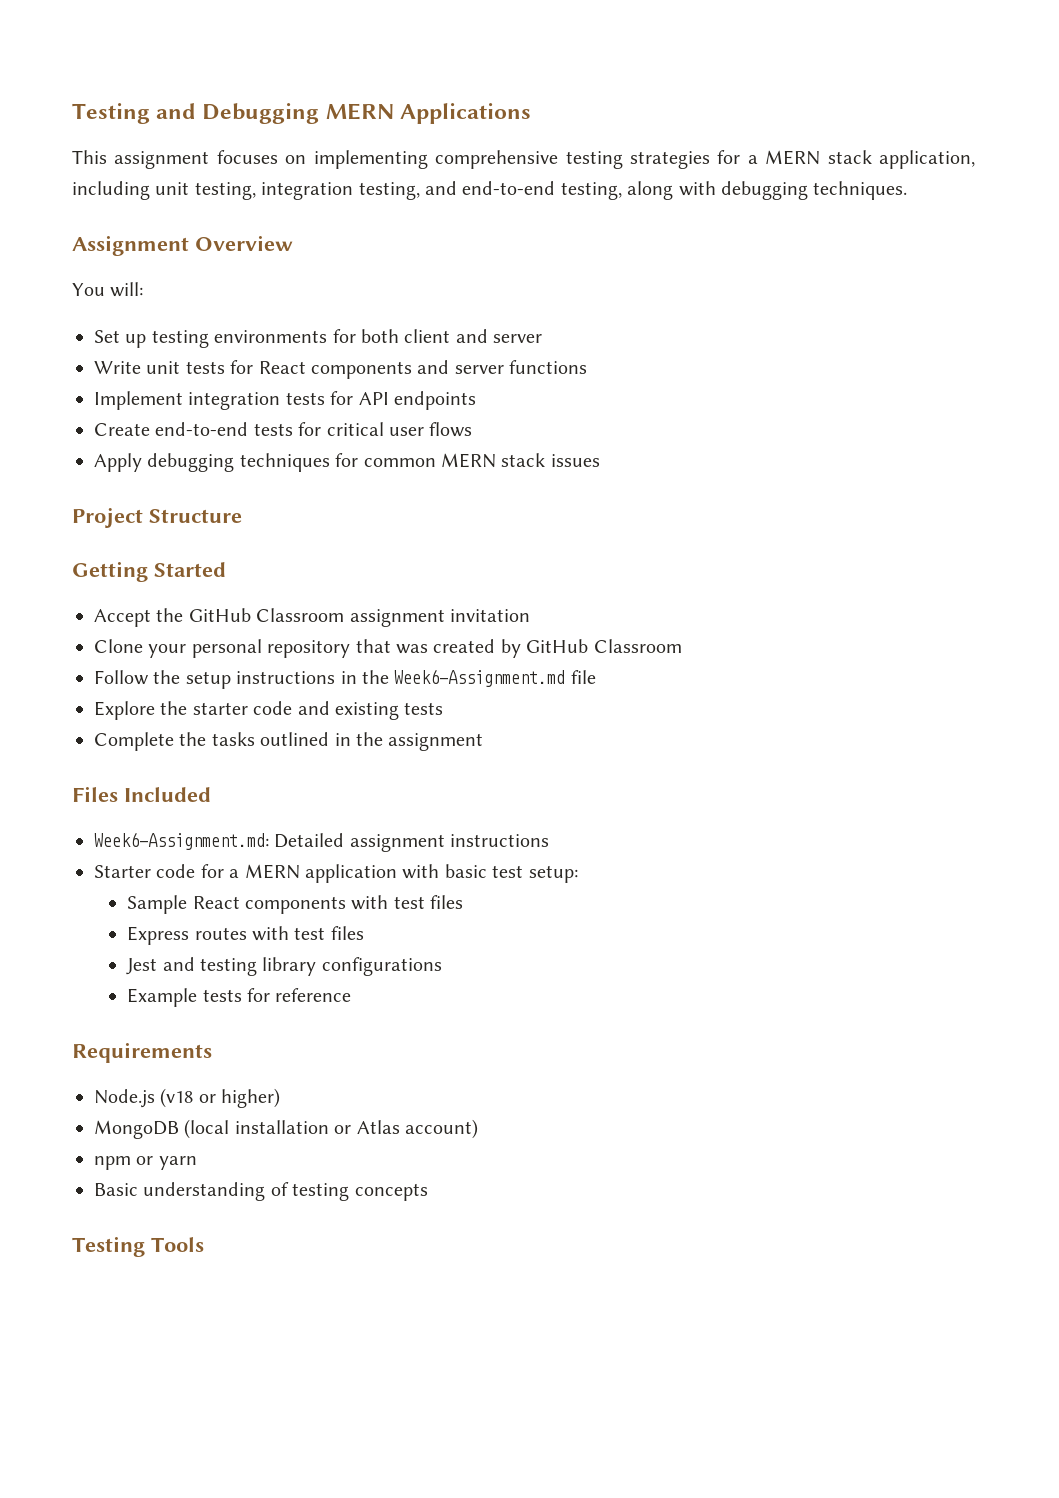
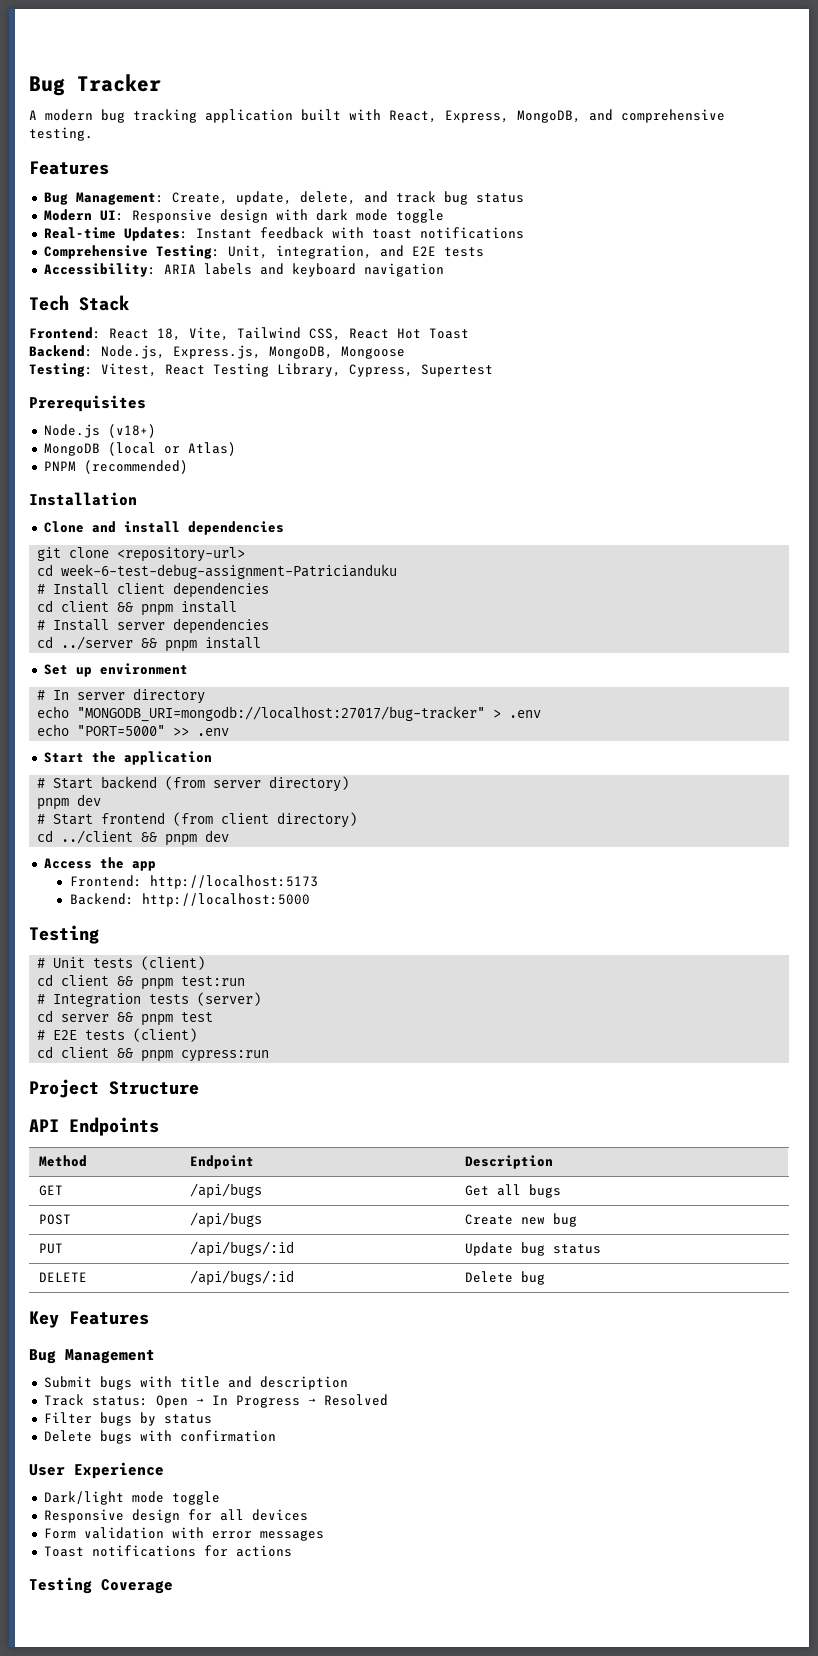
[72,103,531,124] [72,150,975,169] [72,181,908,200] [72,235,293,256] [72,282,144,297] [94,329,543,348] [94,360,588,379] [94,391,476,410] [94,422,473,437] [94,453,600,472] [72,507,242,528] [72,561,226,582] [94,608,530,627] [94,639,682,658] [94,669,596,689] [94,701,444,720] [94,732,484,751] [72,786,211,802] [94,832,550,852] [94,864,578,883] [127,895,464,914] [127,926,364,945] [126,957,442,976] [127,988,352,1007] [72,1042,212,1063] [94,1088,281,1108] [94,1119,478,1139] [94,1156,197,1170] [94,1182,428,1201] [72,1236,204,1257] Testing and Debugging MERN Applications // This assignment focuses on implementing comprehensive testing strategies for a MERN stack application, including unit testing, integration testing, and end-to-end testing, along with debugging techniques. // Assignment Overview // You will: // Set up testing environments for both client and server // Write unit tests for React components and server functions // Implement integration tests for API endpoints // Create end-to-end tests for critical user flows // Apply debugging techniques for common MERN stack issues // Project Structure // Getting Started // Accept the GitHub Classroom assignment invitation // Clone your personal repository that was created by GitHub Classroom // Follow the setup instructions in the Week6-Assignment.md file // Explore the starter code and existing tests // Complete the tasks outlined in the assignment // Files Included // Week6-Assignment.md: Detailed assignment instructions // Starter code for a MERN application with basic test setup: // Sample React components with test files // Express routes with test files // Jest and testing library configurations // Example tests for reference // Requirements // Node.js (v18 or higher) // MongoDB (local installation or Atlas account) // npm or yarn // Basic understanding of testing concepts // Testing Tools -> [29,74,161,96] [29,109,725,123] [29,127,93,141] [29,161,109,175] [43,191,524,205] [43,209,444,223] [43,227,524,241] [43,245,484,259] [43,263,444,277] [29,295,129,311] [29,327,469,341] [29,345,405,359] [29,363,493,377] [29,395,146,412] [43,424,156,438] [43,442,236,456] [43,460,188,474] [29,492,137,506] [43,521,284,535] [37,547,246,562] [37,564,398,579] [37,582,270,598] [37,600,238,616] [37,618,270,634] [37,636,262,652] [43,663,188,677] [37,688,206,704] [37,706,542,722] [37,724,230,736] [43,751,212,765] [37,776,350,792] [37,794,102,810] [37,812,358,828] [37,830,230,846] [43,857,156,871] [69,875,318,889] [69,893,310,907] [29,925,99,944] [37,956,206,970] [37,974,246,990] [37,992,262,1007] [37,1010,214,1026] [37,1028,198,1042] [37,1046,270,1062] [29,1079,199,1098] [29,1117,159,1136] [38,1155,87,1167] [189,1155,254,1169] [464,1155,553,1169] [38,1185,63,1196] [189,1183,262,1199] [464,1184,561,1198] [38,1214,71,1225] [189,1212,262,1228] [464,1213,577,1227] [38,1243,63,1254] [189,1241,294,1257] [464,1242,601,1256] [38,1272,87,1282] [189,1270,294,1286] [464,1271,545,1285] [29,1311,149,1328] [29,1349,155,1364] [43,1376,348,1390] [43,1394,388,1408] [43,1412,212,1426] [43,1430,276,1444] [29,1462,164,1479] [43,1491,220,1505] [43,1509,308,1523] [43,1527,324,1541] [43,1545,292,1557] [29,1577,173,1594] Bug Tracker // A modern bug tracking application built with React, Express, MongoDB, and comprehensive testing. // Features // Bug Management: Create, update, delete, and track bug status // Modern UI: Responsive design with dark mode toggle // Real-time Updates: Instant feedback with toast notifications // Comprehensive Testing: Unit, integration, and E2E tests // Accessibility: ARIA labels and keyboard navigation // Tech Stack // Frontend: React 18, Vite, Tailwind CSS, React Hot Toast // Backend: Node.js, Express.js, MongoDB, Mongoose // Testing: Vitest, React Testing Library, Cypress, Supertest // Prerequisites // Node.js (v18+) // MongoDB (local or Atlas) // PNPM (recommended) // Installation // Clone and install dependencies // git clone <repository-url> // cd week-6-test-debug-assignment-Patricianduku // # Install client dependencies // cd client && pnpm install // # Install server dependencies // cd ../server && pnpm install // Set up environment // # In server directory // echo "MONGODB_URI=mongodb://localhost:27017/bug-tracker" > .env // echo "PORT=5000" >> .env // Start the application // # Start backend (from server directory) // pnpm dev // # Start frontend (from client directory) // cd ../client && pnpm dev // Access the app // Frontend: http://localhost:5173 // Backend: http://localhost:5000 // Testing // # Unit tests (client) // cd client && pnpm test:run // # Integration tests (server) // cd server && pnpm test // # E2E tests (client) // cd client && pnpm cypress:run // Project Structure // API Endpoints // Method | Endpoint | Description // GET | /api/bugs | Get all bugs // POST | /api/bugs | Create new bug // PUT | /api/bugs/:id | Update bug status // DELETE | /api/bugs/:id | Delete bug // Key Features // Bug Management // Submit bugs with title and description // Track status: Open → In Progress → Resolved // Filter bugs by status // Delete bugs with confirmation // User Experience // Dark/light mode toggle // Responsive design for all devices // Form validation with error messages // Toast notifications for actions // Testing Coverage

